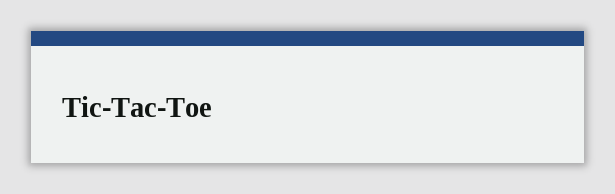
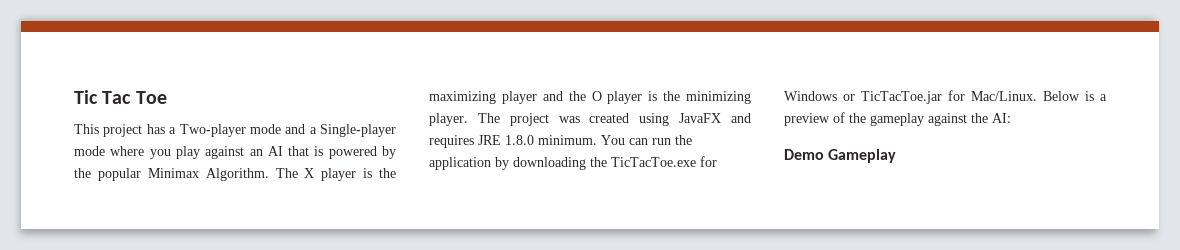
[62,96,212,117] Tic-Tac-Toe -> [74,90,167,104] [74,124,396,137] [74,146,397,159] [74,168,396,181] [429,91,751,104] [429,113,751,126] [429,135,692,148] [429,156,717,170] [784,90,1107,104] [784,112,1011,126] [784,149,897,163] Tic Tac Toe // This project has a Two-player mode and a Single-player mode where you play against an AI that is powered by the popular Minimax Algorithm. The X player is the maximizing player and the O player is the minimizing player. The project was created using JavaFX and requires JRE 1.8.0 minimum. You can run the application by downloading the TicTacToe.exe for Windows or TicTacToe.jar for Mac/Linux. Below is a preview of the gameplay against the AI: // Demo Gameplay

